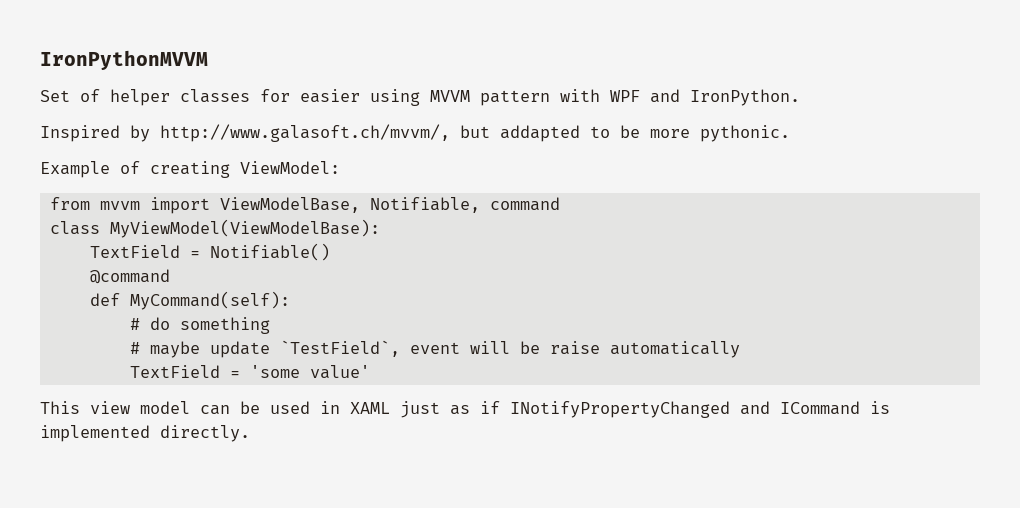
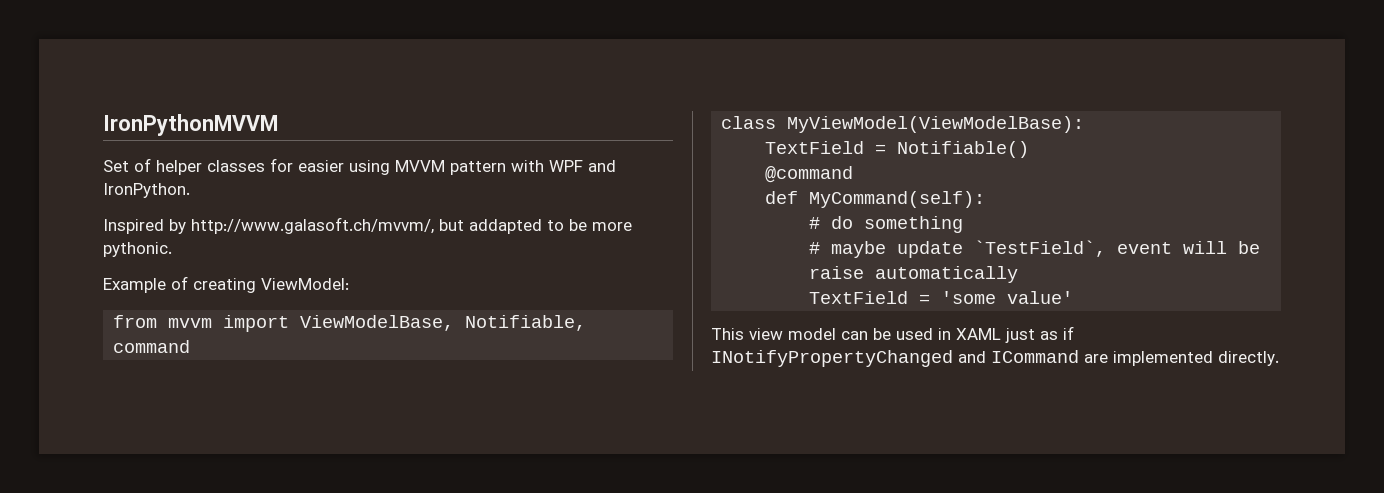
[870,401,890,414] is -> [1084,354,1108,363] are

